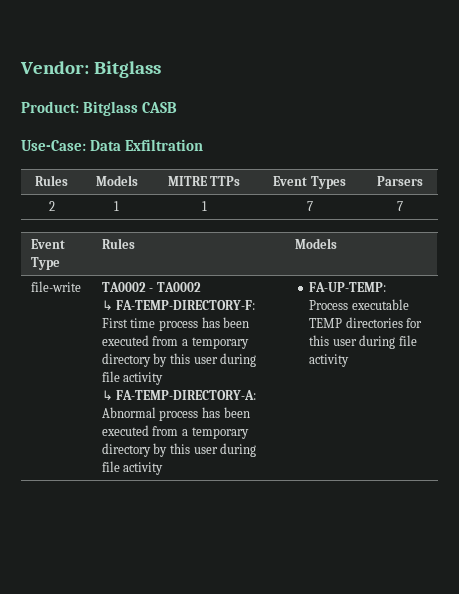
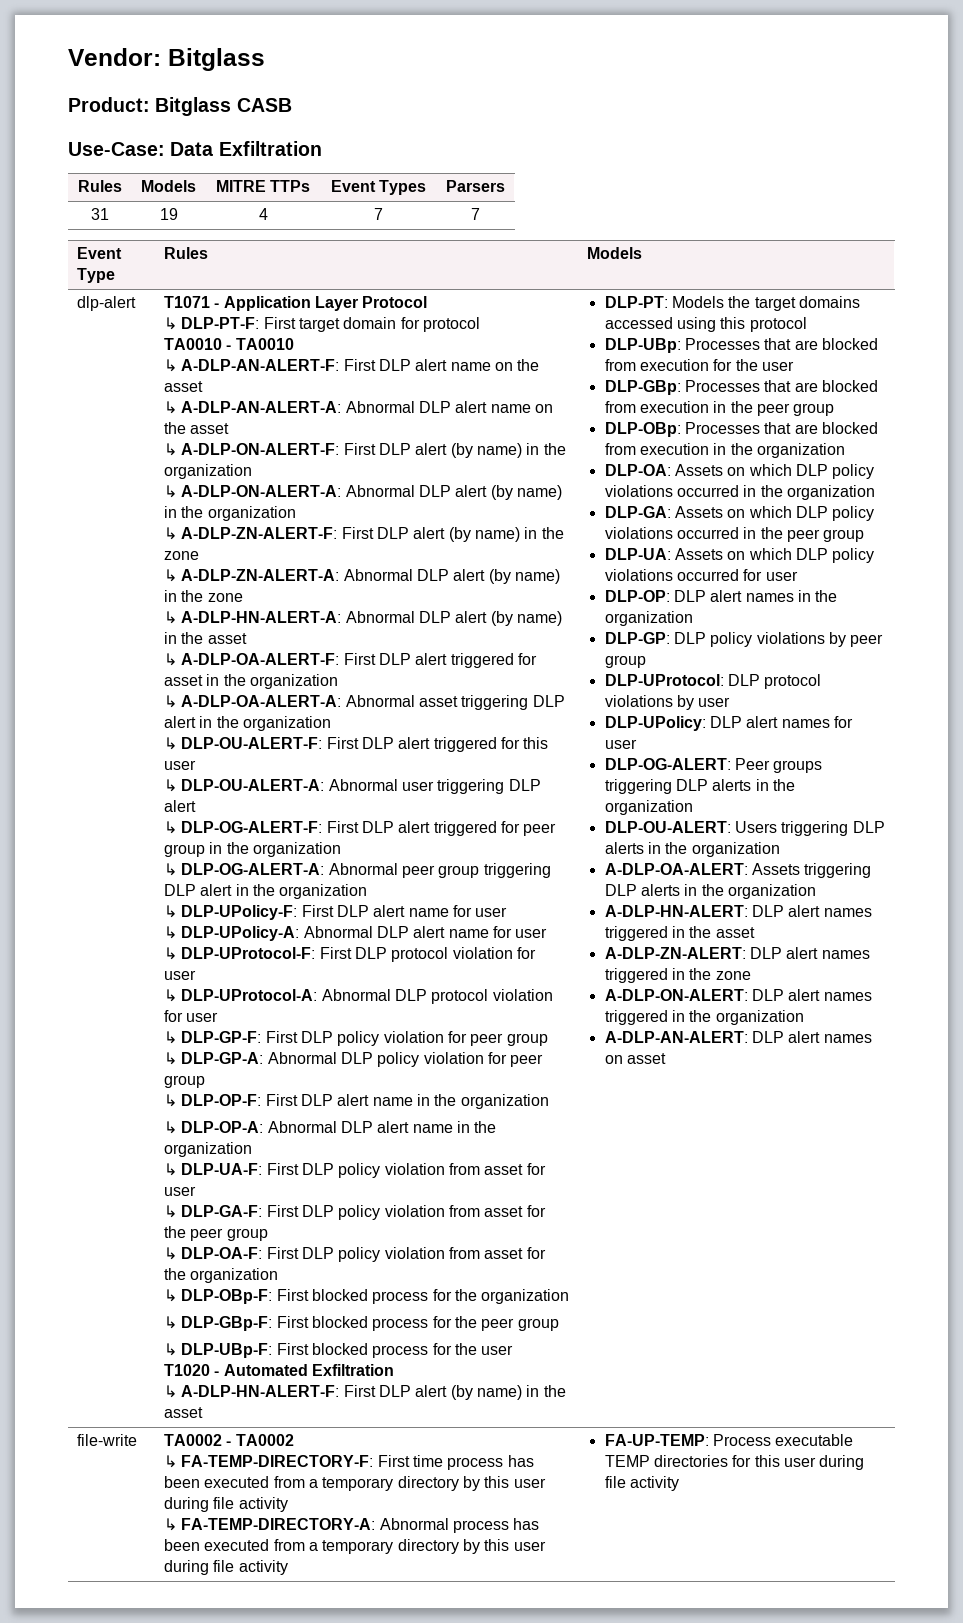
[48,201,55,211] [114,201,119,211] [201,201,207,211] 2 | 1 | 1 -> [91,208,109,220] [159,208,178,220] [258,208,268,220] 31 | 19 | 4
(337, 243) none -> [77,296,137,311] [164,296,428,311] [164,317,481,332] [164,338,294,350] [164,359,540,372] [164,381,204,392] [164,401,554,414] [164,422,230,434] [164,443,566,458] [164,464,253,479] [164,485,563,500] [164,506,296,521] [164,527,564,542] [164,551,200,560] [164,569,561,584] [164,590,243,602] [164,611,563,626] [164,632,247,644] [164,653,538,668] [164,674,339,689] [164,695,565,710] [164,716,332,731] [164,737,549,752] [164,760,197,770] [164,779,541,794] [164,800,197,812] [164,821,557,836] [164,842,342,857] [164,863,551,878] [164,884,368,899] [164,905,508,920] [164,926,548,941] [164,947,537,962] [164,970,197,980] [164,989,553,1004] [164,1010,219,1022] [164,1031,548,1046] [164,1052,544,1067] [164,1075,206,1088] [164,1094,549,1109] [164,1121,497,1134] [164,1142,253,1157] [164,1163,546,1178] [164,1186,197,1196] [164,1205,546,1220] [164,1226,268,1241] [164,1247,546,1262] [164,1268,279,1283] [164,1289,570,1304] [164,1316,559,1331] [164,1343,514,1358] [164,1364,395,1376] [164,1385,566,1400] [164,1407,204,1418] [604,296,861,311] [604,317,807,332] [604,338,879,353] [604,359,795,371] [604,380,879,395] [604,401,835,416] [604,422,879,437] [604,443,846,458] [604,464,875,479] [604,485,876,500] [604,506,875,521] [604,527,865,542] [604,548,875,563] [604,569,798,581] [604,590,838,602] [604,611,693,626] [604,632,884,647] [604,655,646,668] [604,674,822,689] [604,695,731,710] [604,716,854,731] [604,739,637,749] [604,758,823,773] [604,779,796,794] [604,800,693,815] [604,821,885,836] [604,842,780,857] [604,863,872,878] [604,884,817,899] [604,905,872,917] [604,926,755,941] [604,947,870,959] [604,968,751,983] [604,989,872,1001] [604,1010,804,1025] [604,1031,872,1043] [604,1053,667,1064] // dlp-alert | T1071 - Application Layer Protocol // ↳ DLP-PT-F: First target domain for protocol // TA0010 - TA0010 // ↳ A-DLP-AN-ALERT-F: First DLP alert name on the asset // ↳ A-DLP-AN-ALERT-A: Abnormal DLP alert name on the asset // ↳ A-DLP-ON-ALERT-F: First DLP alert (by name) in the organization // ↳ A-DLP-ON-ALERT-A: Abnormal DLP alert (by name) in the organization // ↳ A-DLP-ZN-ALERT-F: First DLP alert (by name) in the zone // ↳ A-DLP-ZN-ALERT-A: Abnormal DLP alert (by name) in the zone // ↳ A-DLP-HN-ALERT-A: Abnormal DLP alert (by name) in the asset // ↳ A-DLP-OA-ALERT-F: First DLP alert triggered for asset in the organization // ↳ A-DLP-OA-ALERT-A: Abnormal asset triggering DLP alert in the organization // ↳ DLP-OU-ALERT-F: First DLP alert triggered for this user // ↳ DLP-OU-ALERT-A: Abnormal user triggering DLP alert // ↳ DLP-OG-ALERT-F: First DLP alert triggered for peer group in the organization // ↳ DLP-OG-ALERT-A: Abnormal peer group triggering DLP alert in the organization // ↳ DLP-UPolicy-F: First DLP alert name for user // ↳ DLP-UPolicy-A: Abnormal DLP alert name for user // ↳ DLP-UProtocol-F: First DLP protocol violation for user // ↳ DLP-UProtocol-A: Abnormal DLP protocol violation for user // ↳ DLP-GP-F: First DLP policy violation for peer group // ↳ DLP-GP-A: Abnormal DLP policy violation for peer group // ↳ DLP-OP-F: First DLP alert name in the organization // ↳ DLP-OP-A: Abnormal DLP alert name in the organization // ↳ DLP-UA-F: First DLP policy violation from asset for user // ↳ DLP-GA-F: First DLP policy violation from asset for the peer group // ↳ DLP-OA-F: First DLP policy violation from asset for the organization // ↳ DLP-OBp-F: First blocked process for the organization // ↳ DLP-GBp-F: First blocked process for the peer group // ↳ DLP-UBp-F: First blocked process for the user // T1020 - Automated Exfiltration // ↳ A-DLP-HN-ALERT-F: First DLP alert (by name) in the asset | DLP-PT: Models the target domains accessed using this protocol // DLP-UBp: Processes that are blocked from execution for the user // DLP-GBp: Processes that are blocked from execution in the peer group // DLP-OBp: Processes that are blocked from execution in the organization // DLP-OA: Assets on which DLP policy violations occurred in the organization // DLP-GA: Assets on which DLP policy violations occurred in the peer group // DLP-UA: Assets on which DLP policy violations occurred for user // DLP-OP: DLP alert names in the organization // DLP-GP: DLP policy violations by peer group // DLP-UProtocol: DLP protocol violations by user // DLP-UPolicy: DLP alert names for user // DLP-OG-ALERT: Peer groups triggering DLP alerts in the organization // DLP-OU-ALERT: Users triggering DLP alerts in the organization // A-DLP-OA-ALERT: Assets triggering DLP alerts in the organization // A-DLP-HN-ALERT: DLP alert names triggered in the asset // A-DLP-ZN-ALERT: DLP alert names triggered in the zone // A-DLP-ON-ALERT: DLP alert names triggered in the organization // A-DLP-AN-ALERT: DLP alert names on asset

